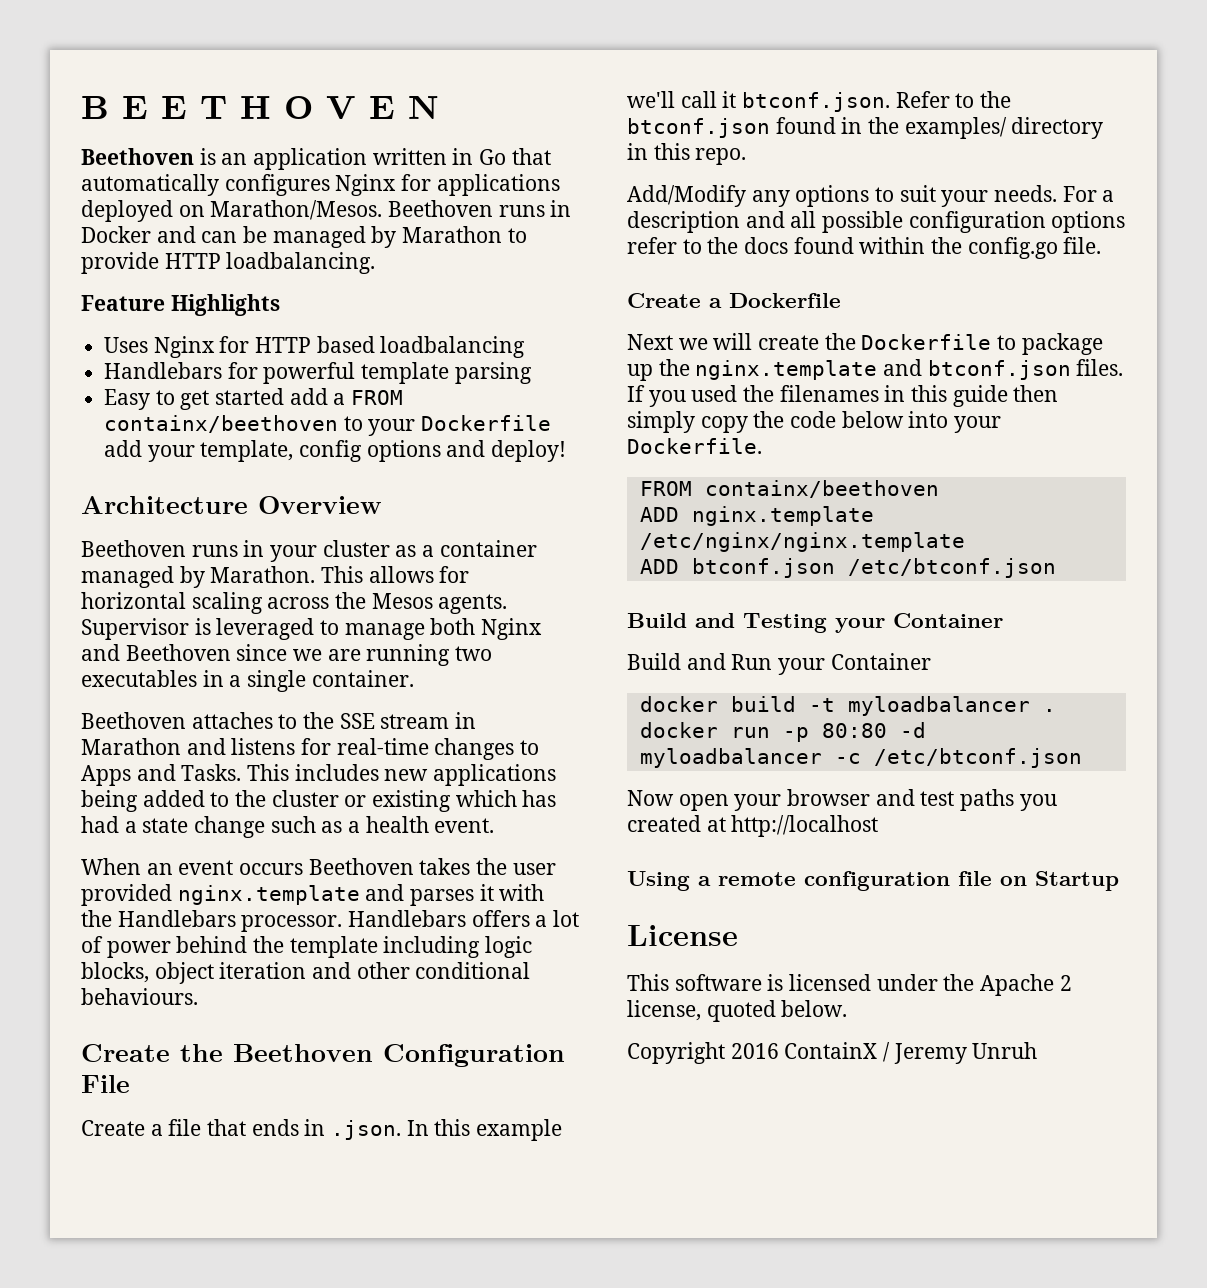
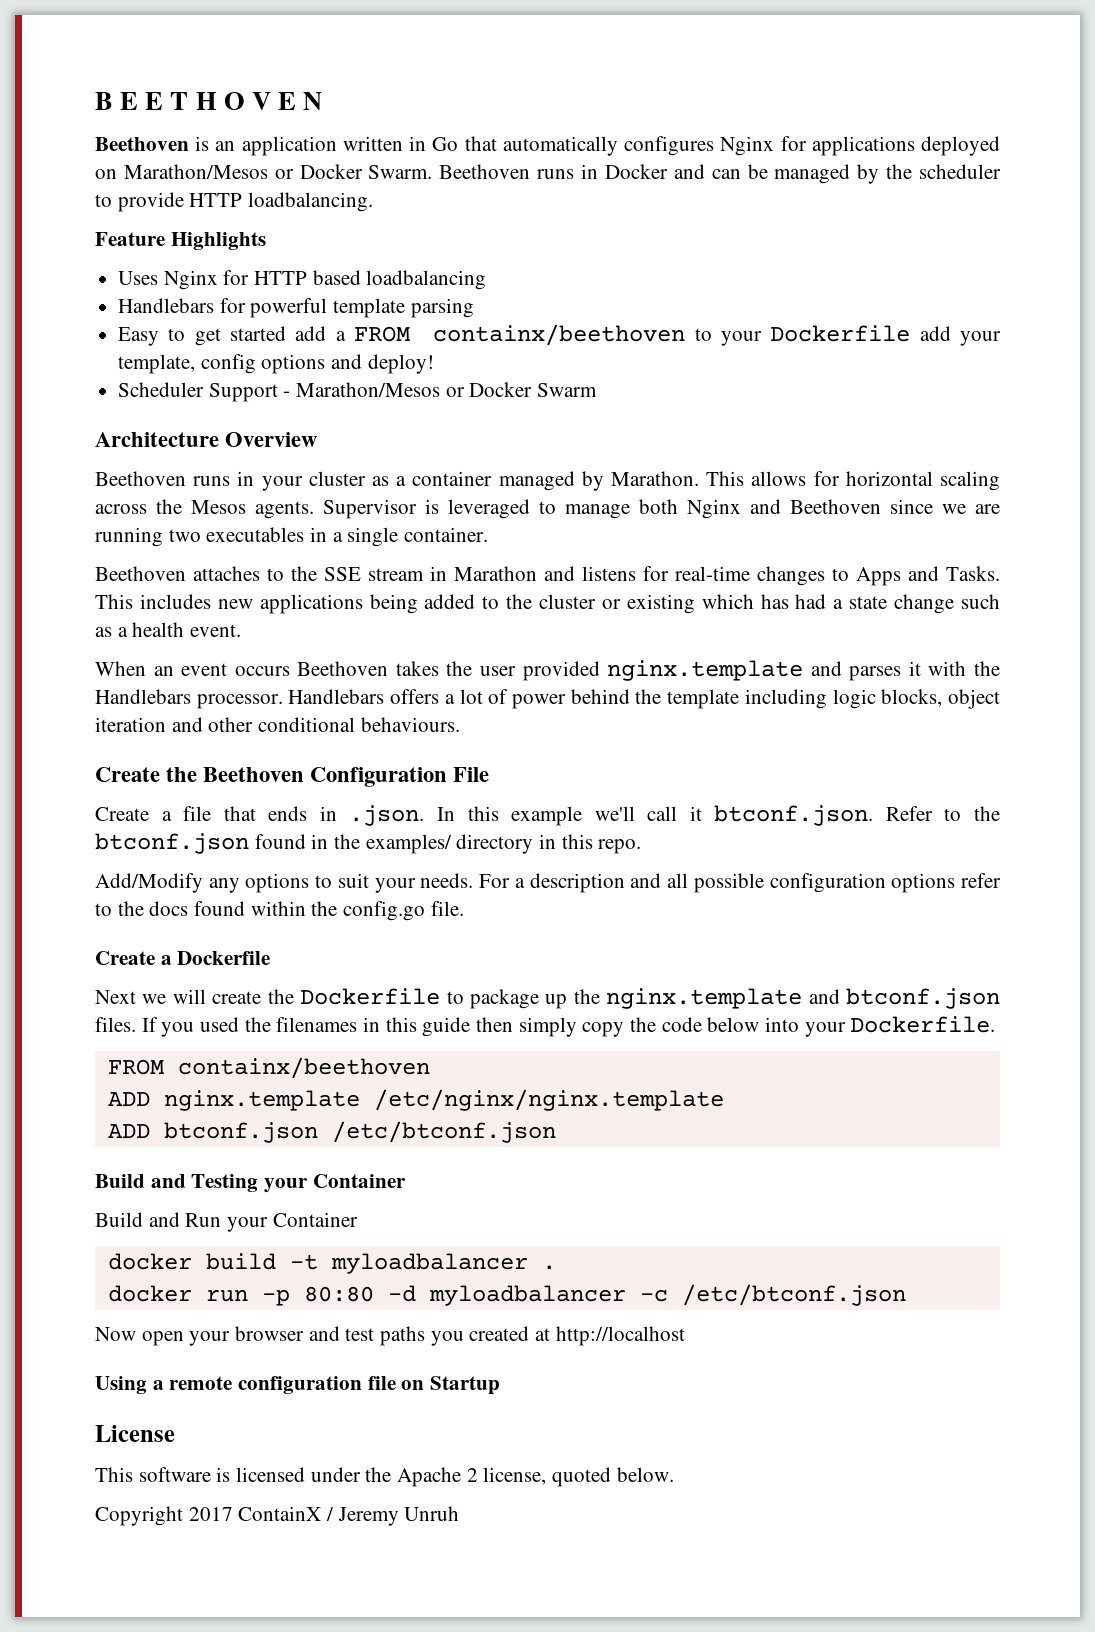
[210,200,383,220] Marathon/Mesos. -> [123,164,433,179] Marathon/Mesos or Docker Swarm.
[402,226,503,243] Marathon -> [886,164,1002,179] the scheduler
(567, 451) none -> [118,382,598,402] // Scheduler Support - Marathon/Mesos or Docker Swarm
[730,1043,779,1059] 2016 -> [188,1507,233,1521] 2017

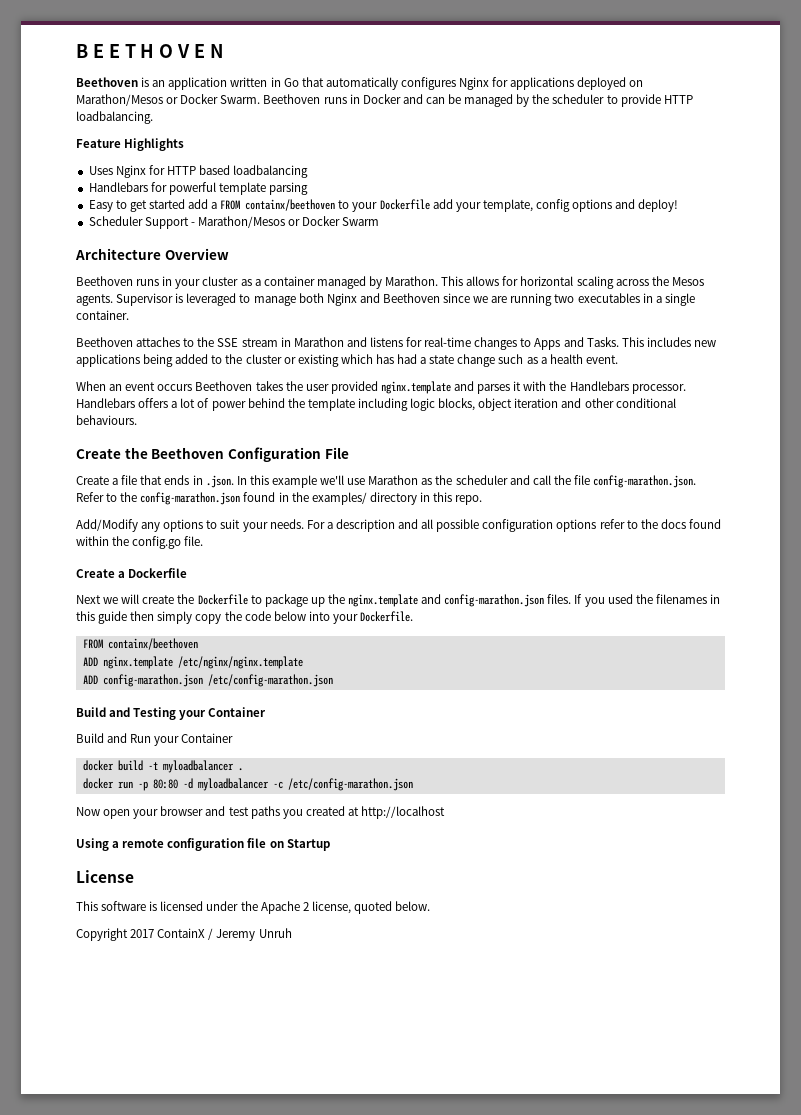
[647,805,874,826] call it btconf.json. -> [347,475,697,488] use Marathon as the scheduler and call the file config-marathon.json.
[95,833,249,854] btconf.json -> [140,492,241,505] config-marathon.json
[846,988,1000,1009] btconf.json -> [444,594,545,607] config-marathon.json
[163,1121,556,1143] btconf.json /etc/btconf.json -> [102,674,333,687] config-marathon.json /etc/config-marathon.json
[681,1284,906,1306] /etc/btconf.json -> [287,778,413,791] /etc/config-marathon.json

